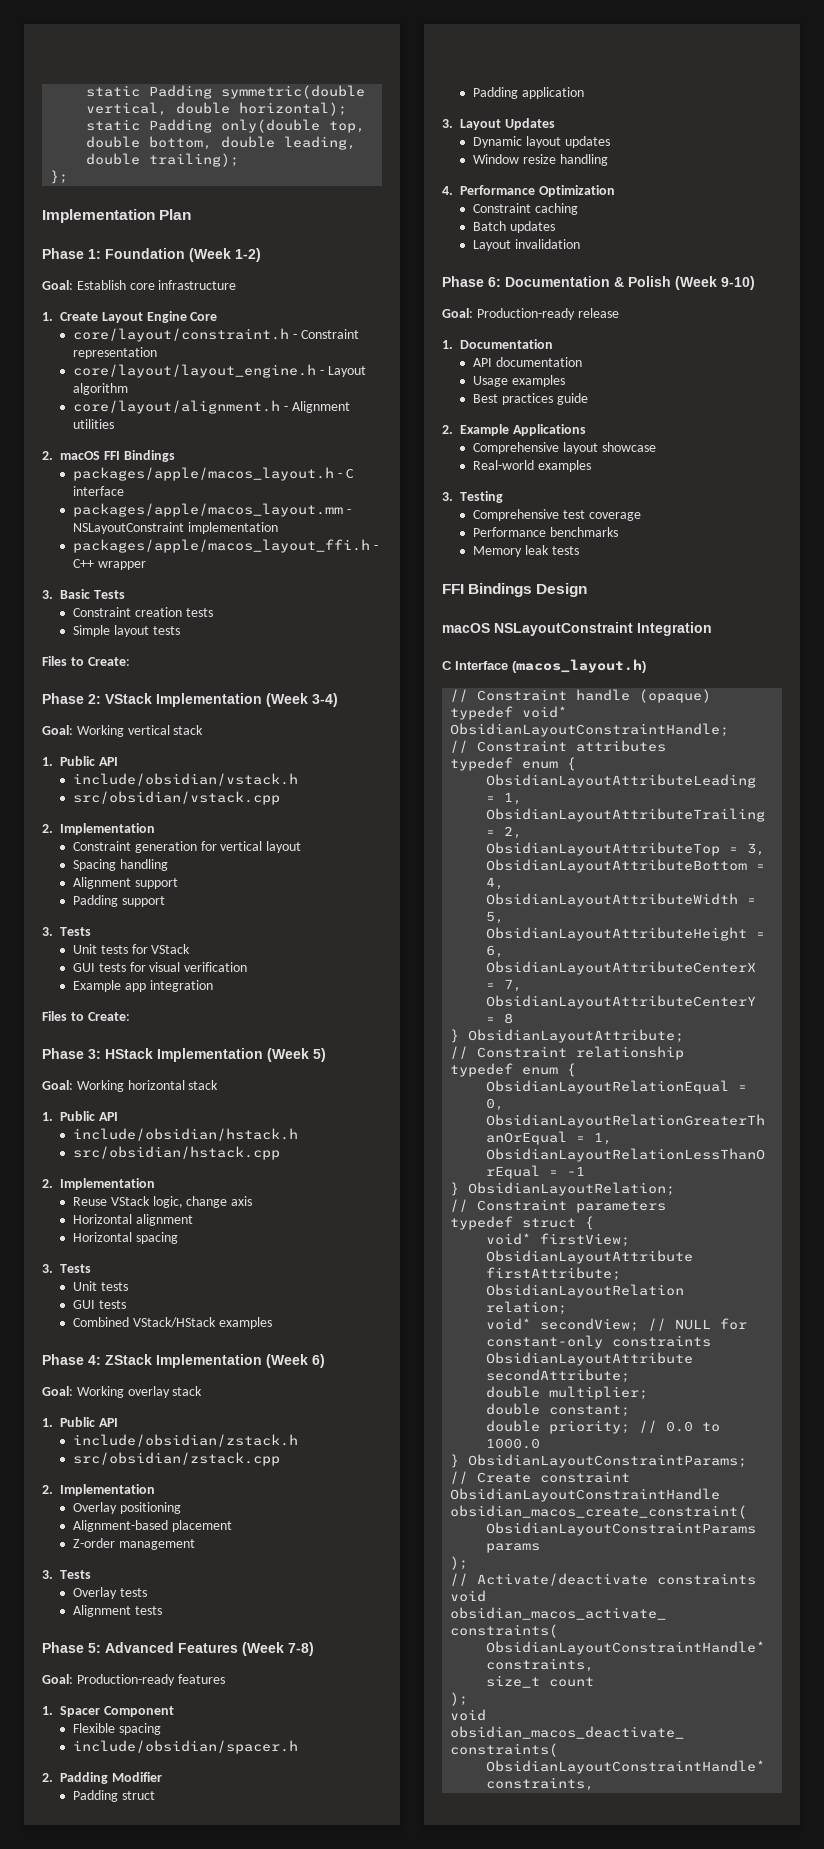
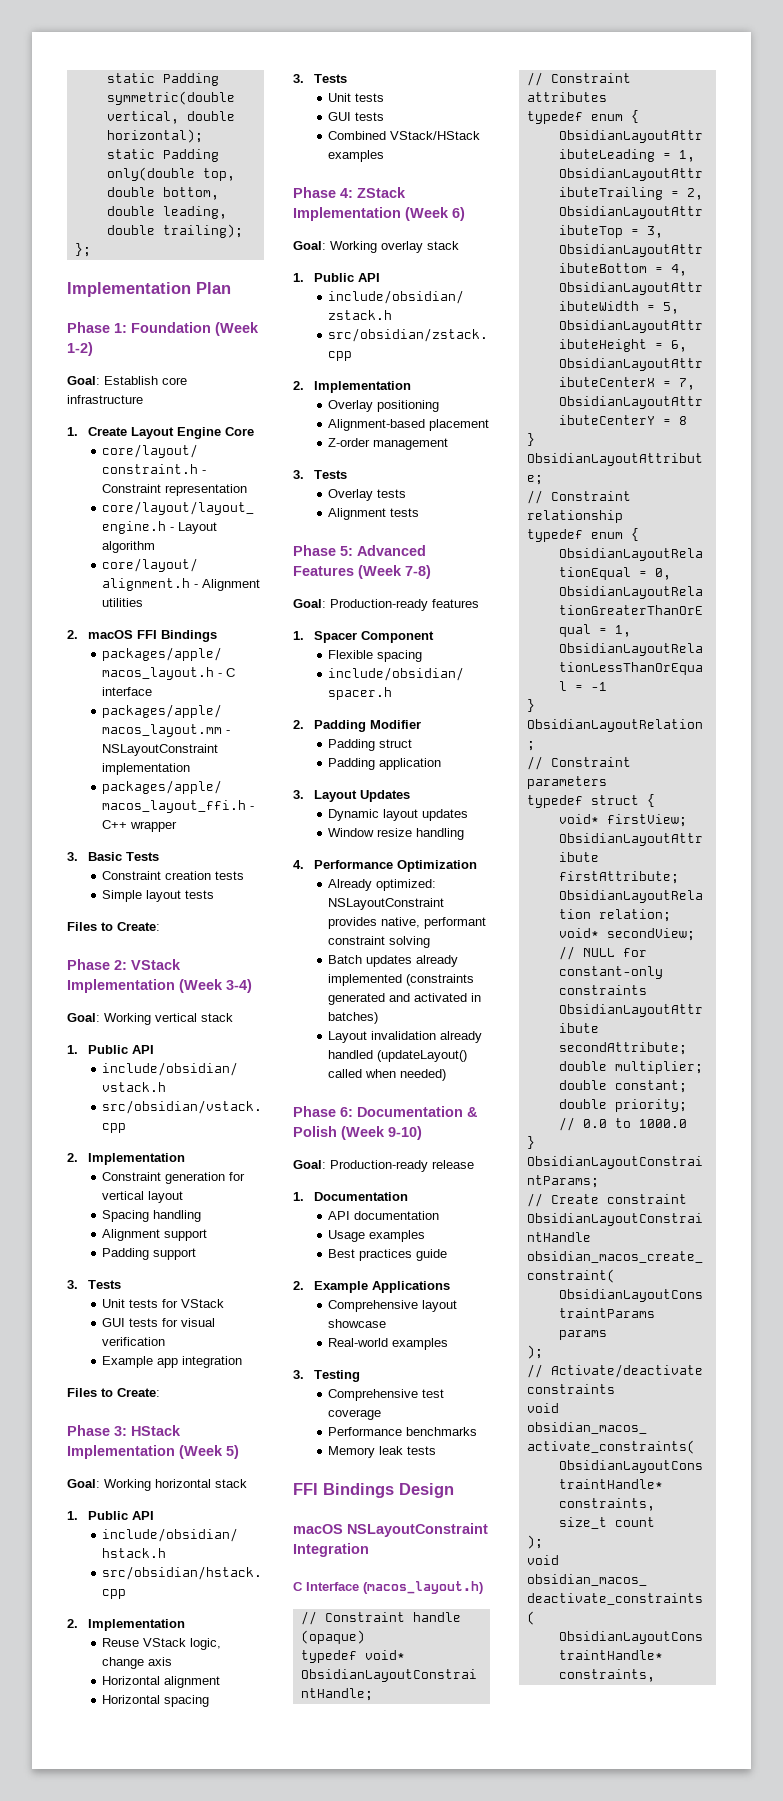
[472,203,578,215] [472,221,555,233] [472,239,580,251] Constraint caching // Batch updates // Layout invalidation -> [328,879,437,891] [328,898,445,910] [328,917,487,929] [328,936,431,948] [328,955,459,967] [328,974,475,986] [328,993,482,1005] [328,1012,379,1024] [328,1031,483,1043] [328,1050,468,1062] [328,1069,447,1081] Already optimized: NSLayoutConstraint provides native, performant constraint solving // Batch updates already implemented (constraints generated and activated in batches) // Layout invalidation already handled (updateLayout() called when needed)

